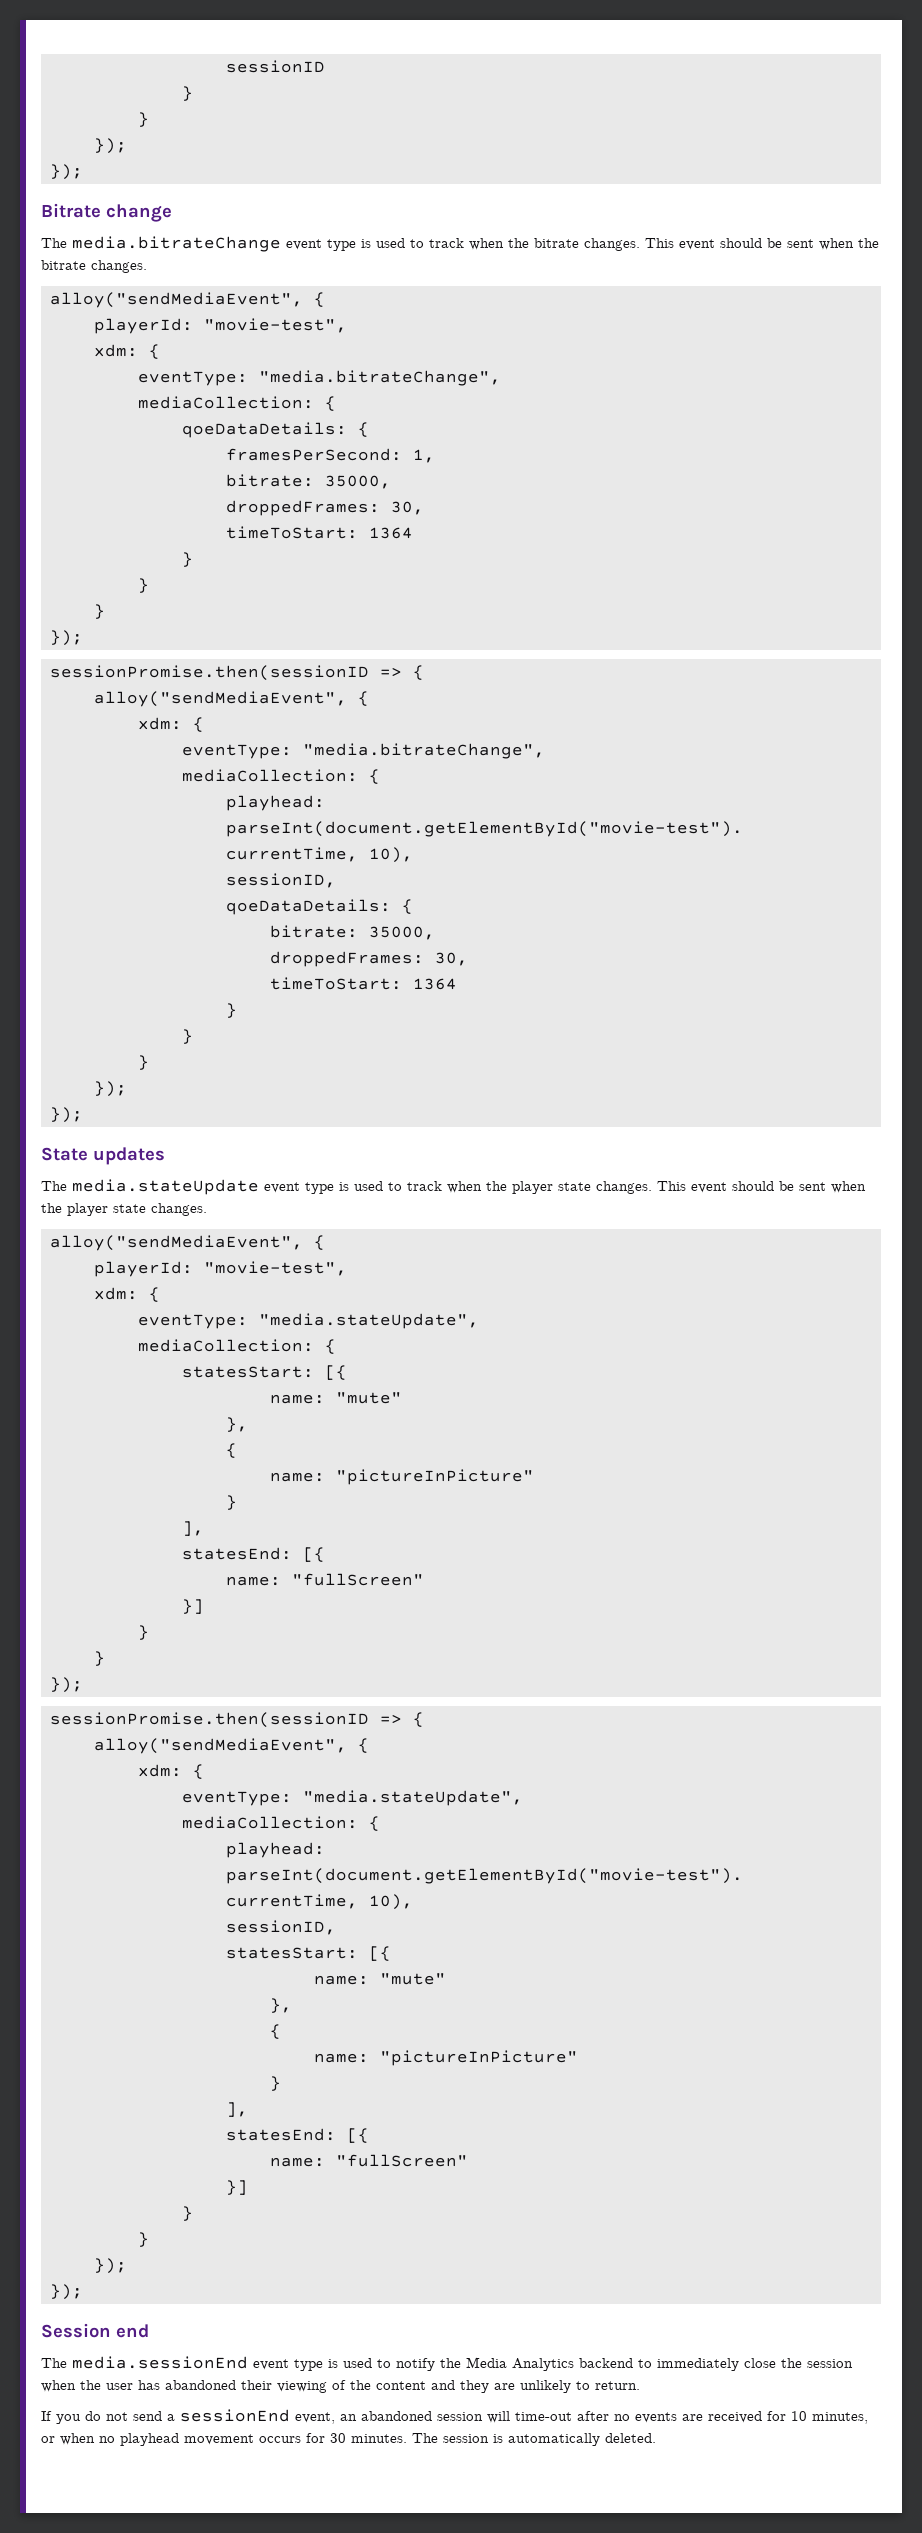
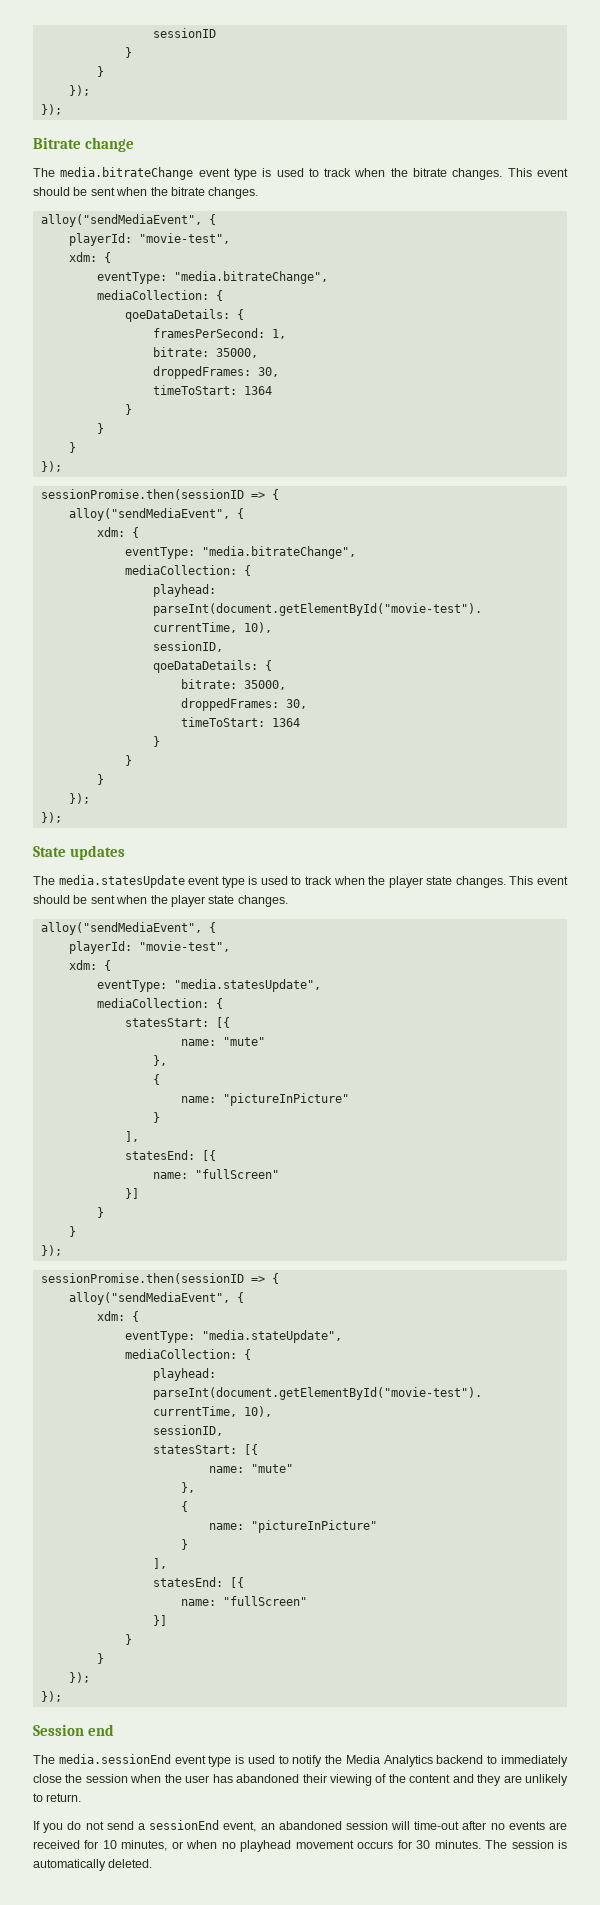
[72,1179,259,1195] media.stateUpdate -> [58,875,185,888] media.statesUpdate
[259,1313,479,1329] "media.stateUpdate", -> [173,979,321,992] "media.statesUpdate",

